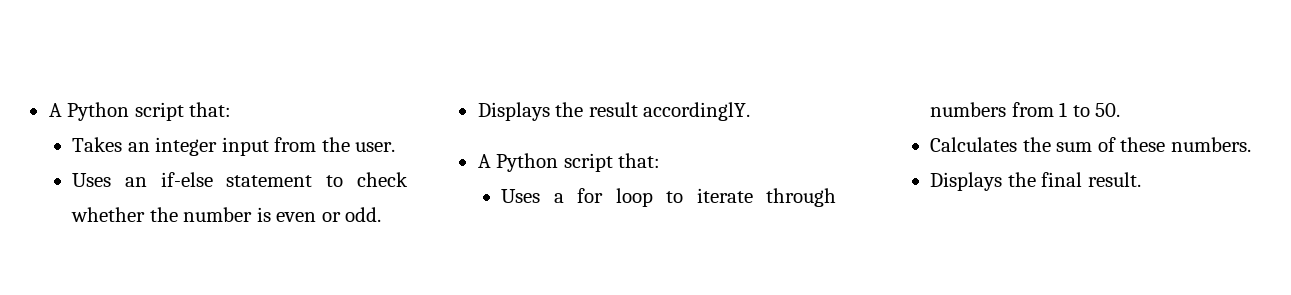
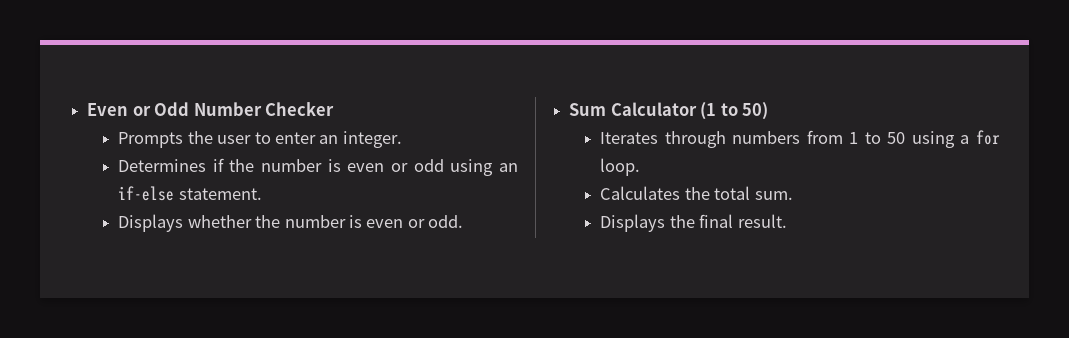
[48,102,232,121] [72,137,396,156] [72,172,408,187] A Python script that: // Takes an integer input from the user. // Uses an if-else statement to check -> [87,102,334,116] [118,131,402,148] [118,158,518,176] [118,186,262,201] [118,214,184,232] Even or Odd Number Checker // Prompts the user to enter an integer. // Determines if the number is even or odd using an if-else statement. // Displays
[477,102,751,121] [477,153,661,172] [501,188,753,207] Displays the result accordinglY. // A Python script that: // Uses a for loop to iterate -> [569,102,768,120] [600,132,659,144] Sum Calculator (1 to 50) // Iterates
[1095,103,1121,117] [930,137,1251,152] 50. // Calculates the sum of these numbers. -> [887,130,1001,148] [600,158,641,176] [600,186,793,200] 50 using a for loop. // Calculates the total sum.

